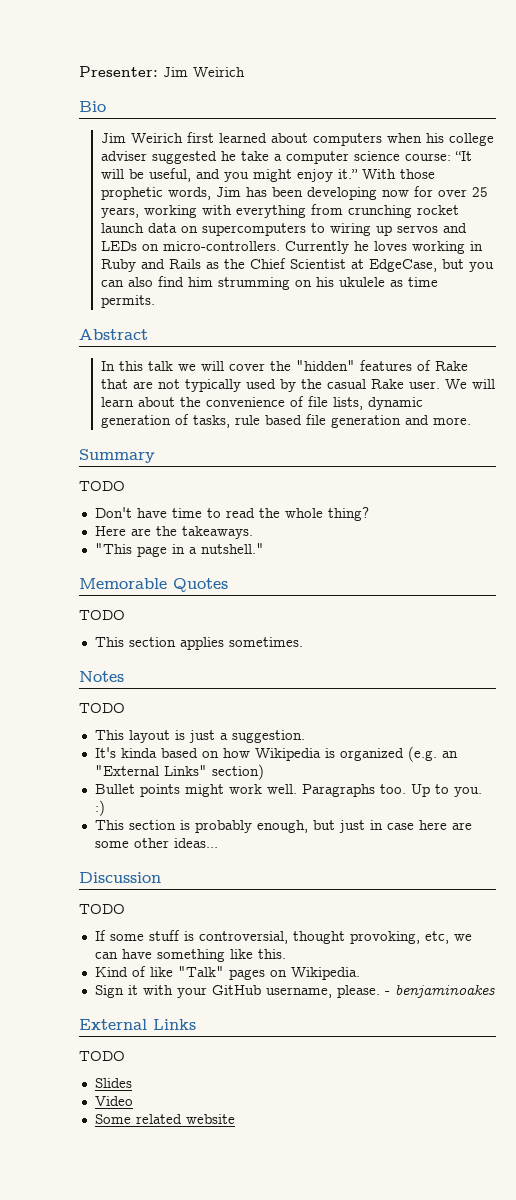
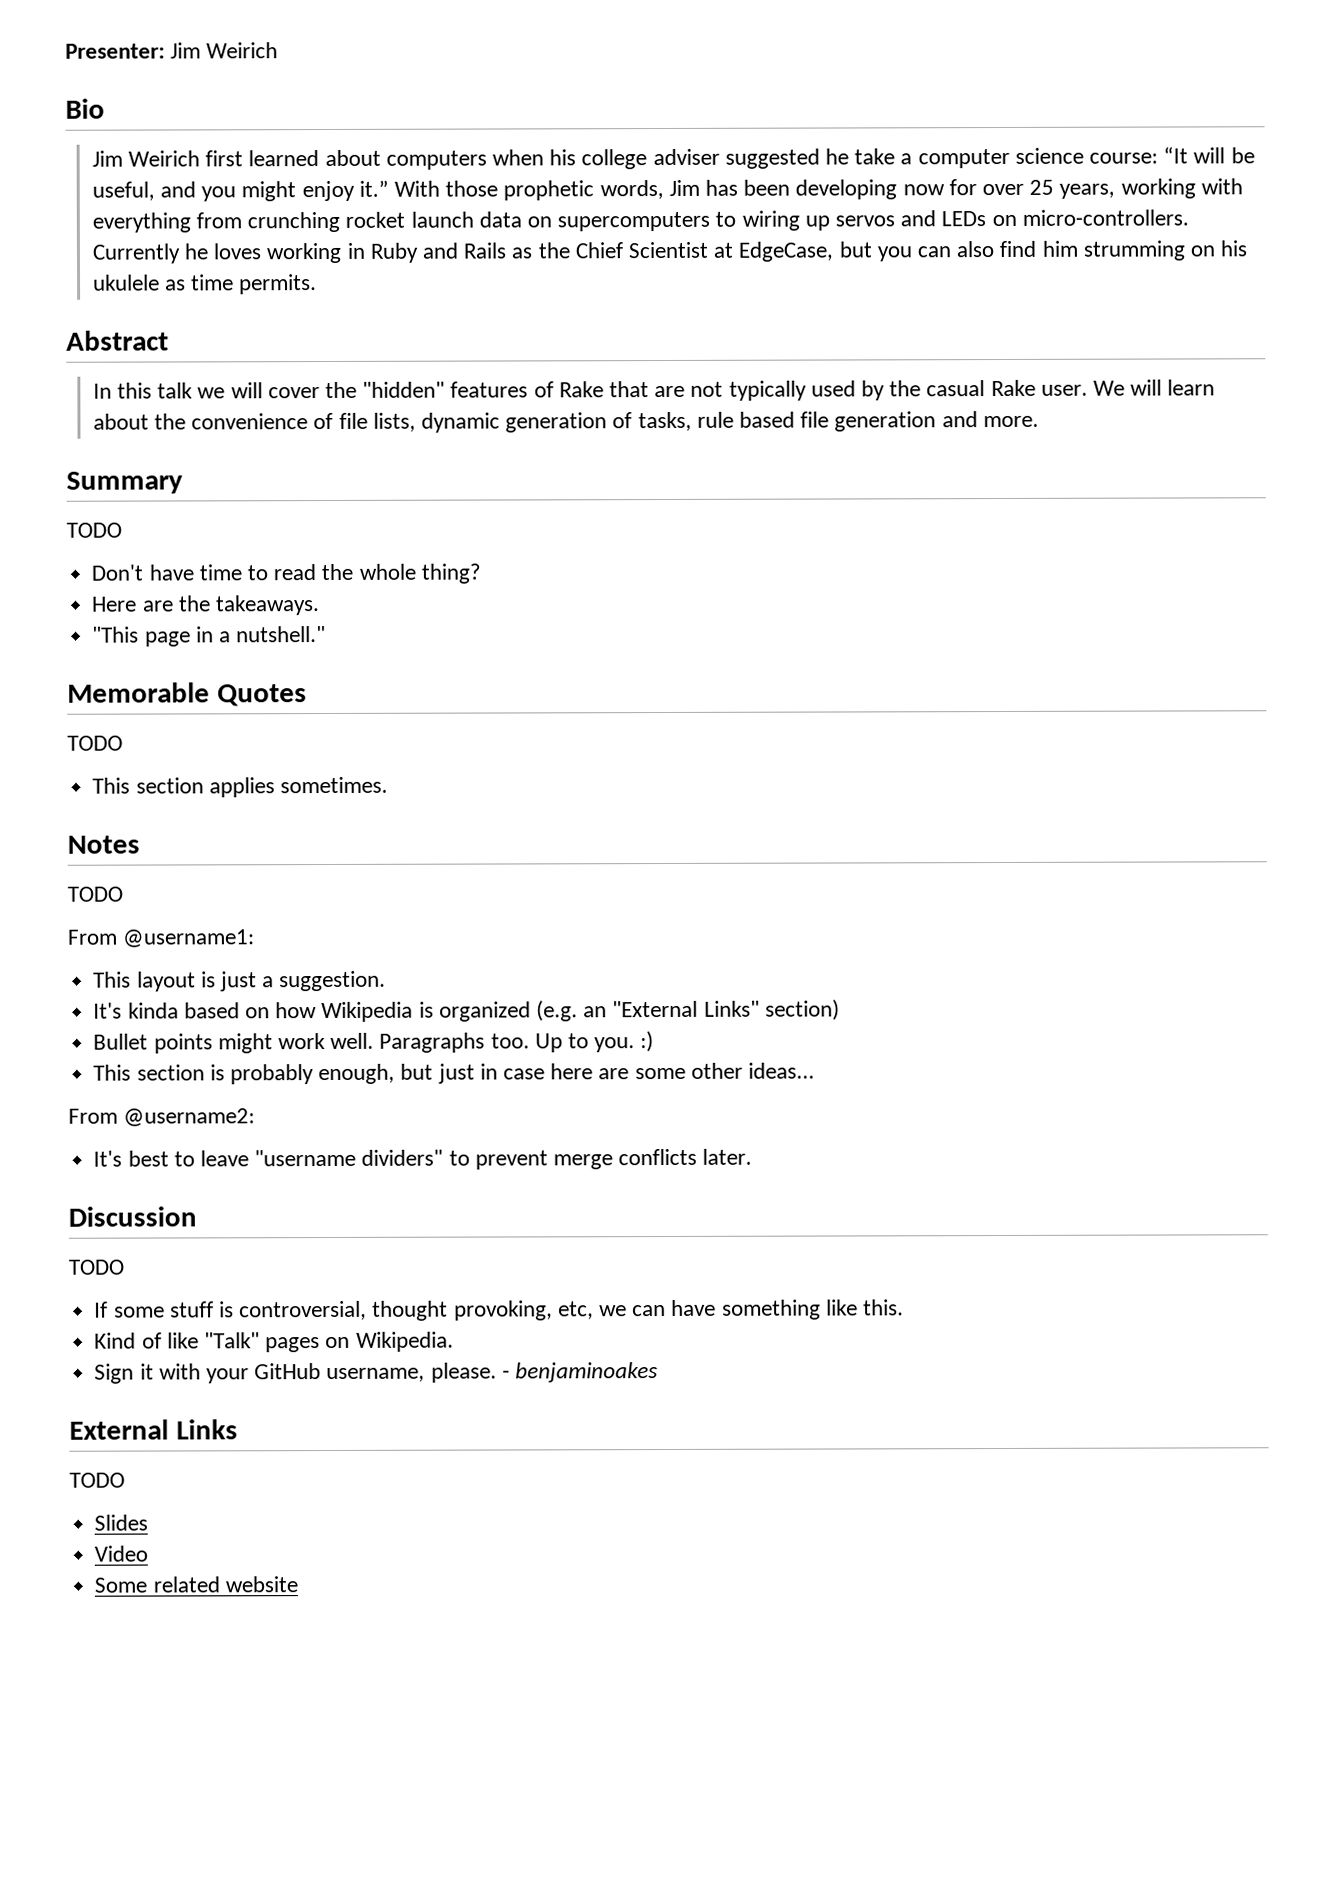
(125, 708) none -> [67,929,256,948] // From @username1:
(218, 843) none -> [68,1108,256,1127] [93,1148,753,1170] // From @username2: // It's best to leave "username dividers" to prevent merge conflicts later.

